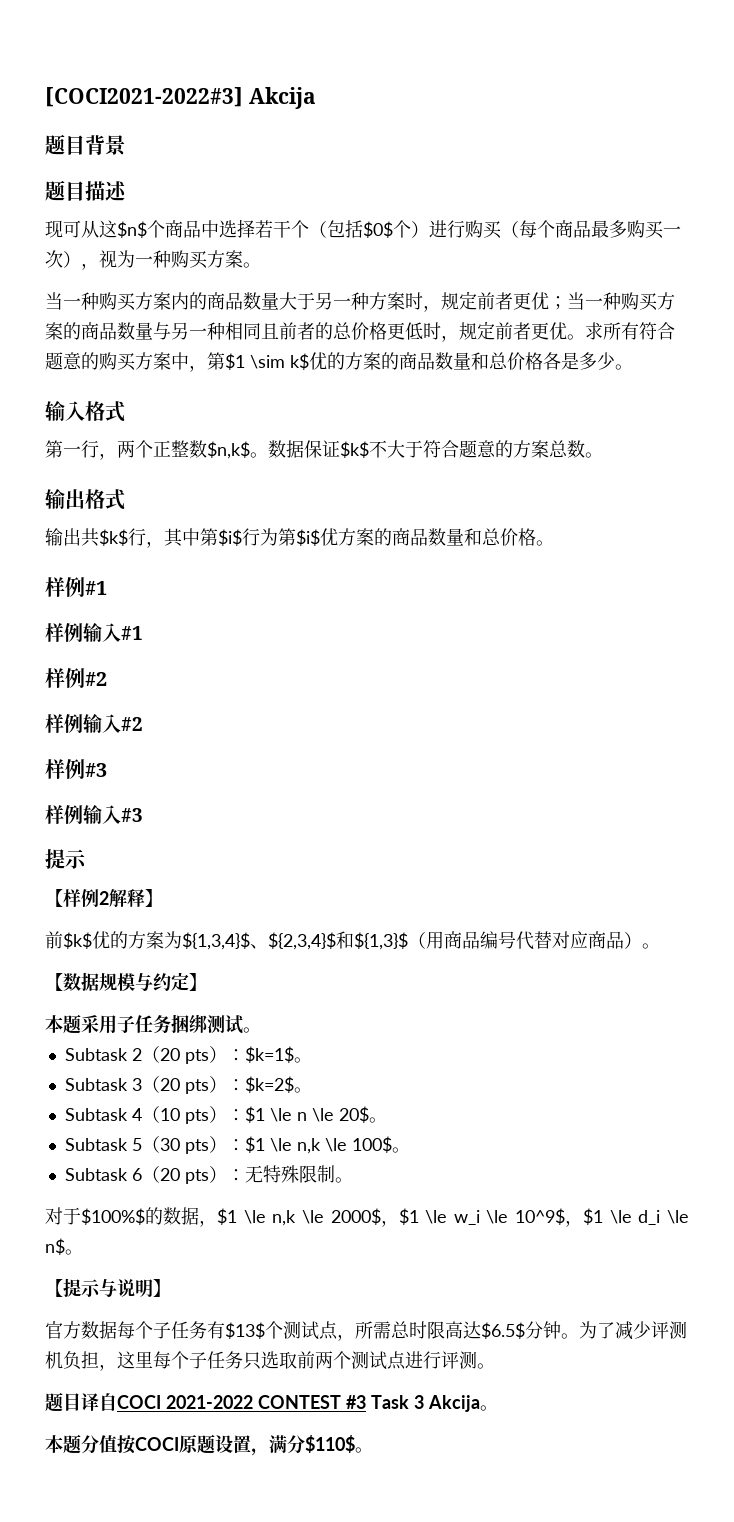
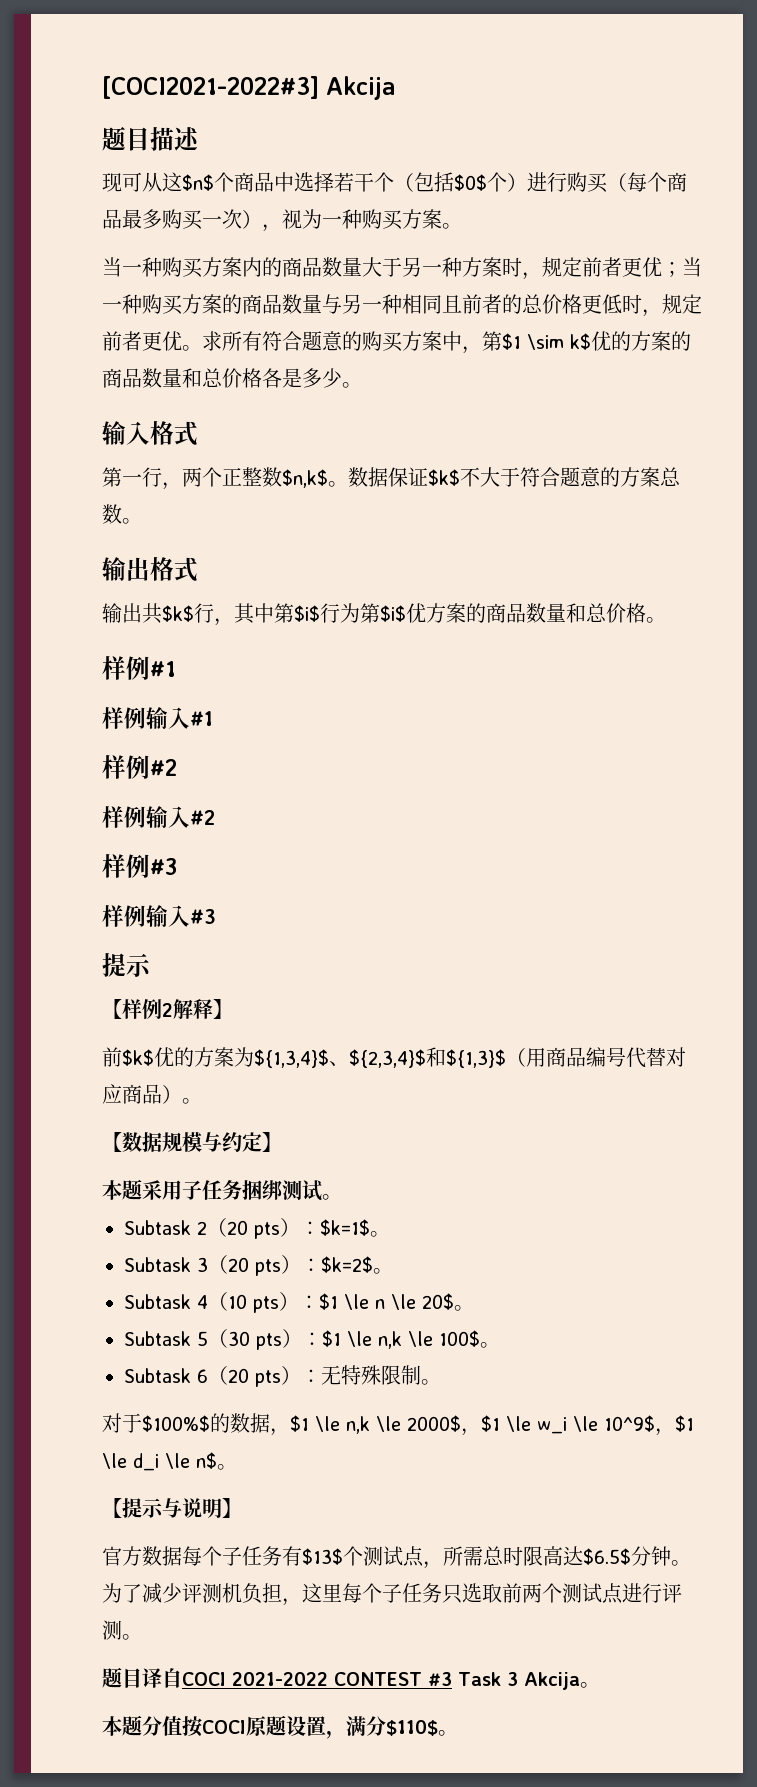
[45,134,126,156] // 题目背景 -> (396, 88) none

